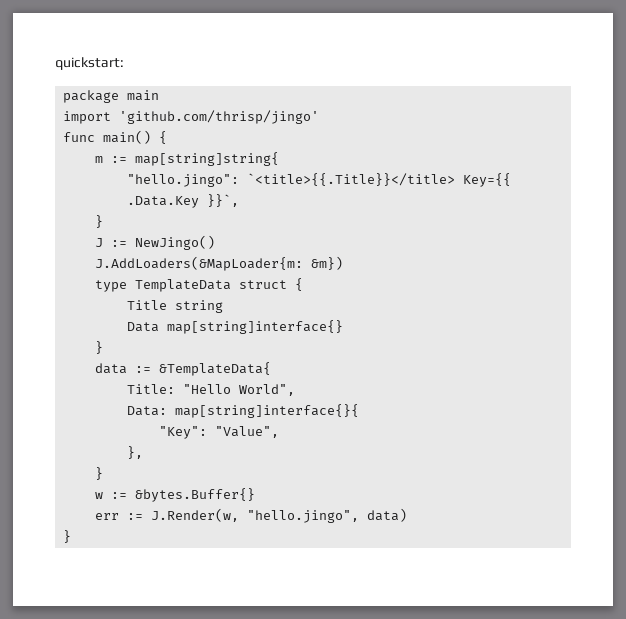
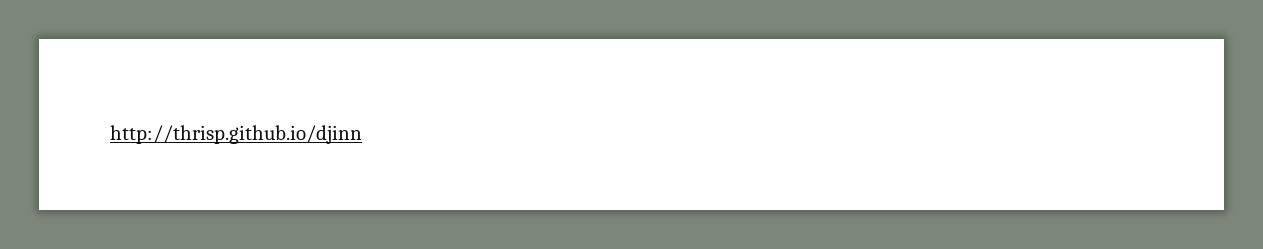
[55,57,124,70] [63,90,160,103] [63,110,320,124] [63,130,168,144] [95,152,280,166] [127,173,512,187] [127,194,240,208] [95,215,104,228] [95,235,216,250] [95,256,344,271] [95,278,304,292] [127,300,224,313] [127,320,344,334] [95,341,104,354] [95,362,272,376] [127,384,296,396] [127,404,360,418] [159,426,280,439] [127,446,144,459] [95,467,104,480] [95,488,256,502] [95,508,408,523] [63,530,72,543] quickstart: // package main // import 'github.com/thrisp/jingo' // func main() { // m := map[string]string{ // "hello.jingo": `<title>{{.Title}}</title> Key={{ .Data.Key }}`, // } // J := NewJingo() // J.AddLoaders(&MapLoader{m: &m}) // type TemplateData struct { // Title string // Data map[string]interface{} // } // data := &TemplateData{ // Title: "Hello World", // Data: map[string]interface{}{ // "Key": "Value", // }, // } // w := &bytes.Buffer{} // err := J.Render(w, "hello.jingo", data) // } -> [110,125,362,144] http://thrisp.github.io/djinn

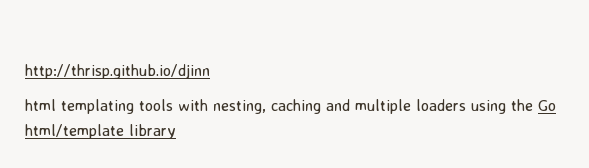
(362, 134) none -> [25,99,556,114] [25,124,176,139] // html templating tools with nesting, caching and multiple loaders using the Go html/template library

